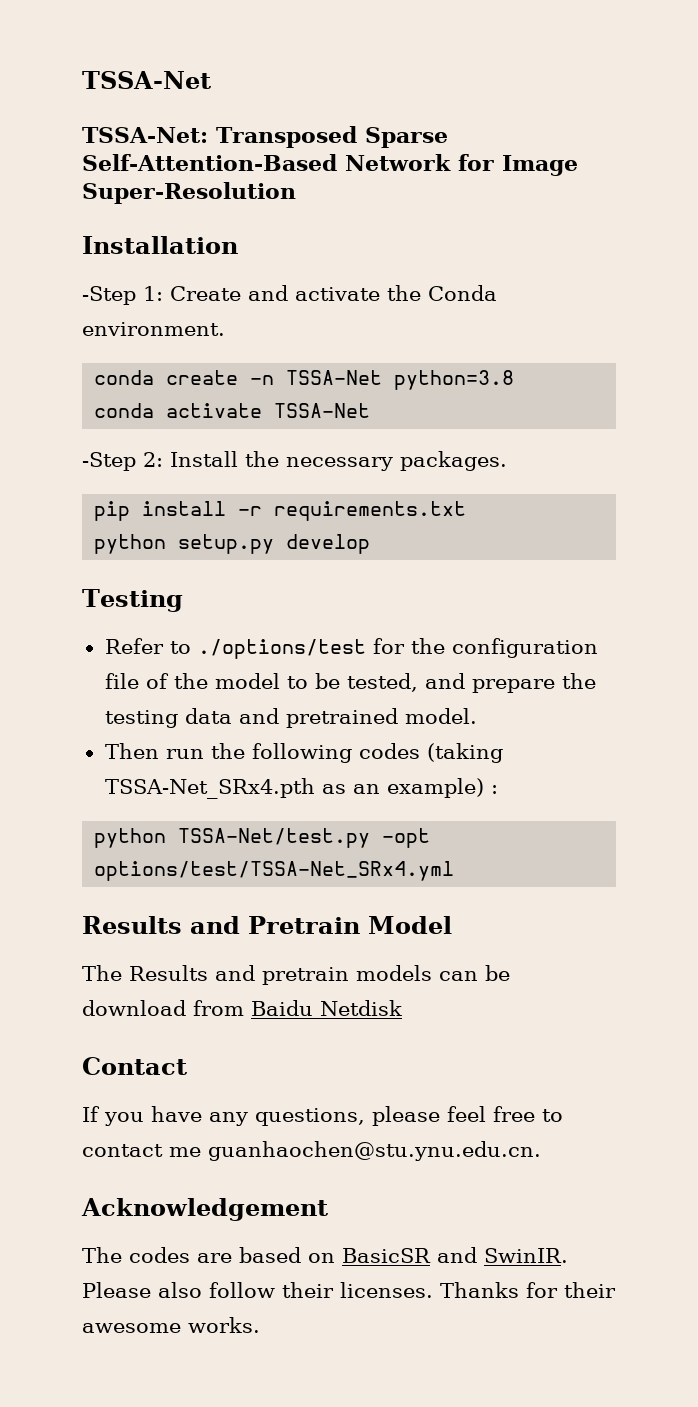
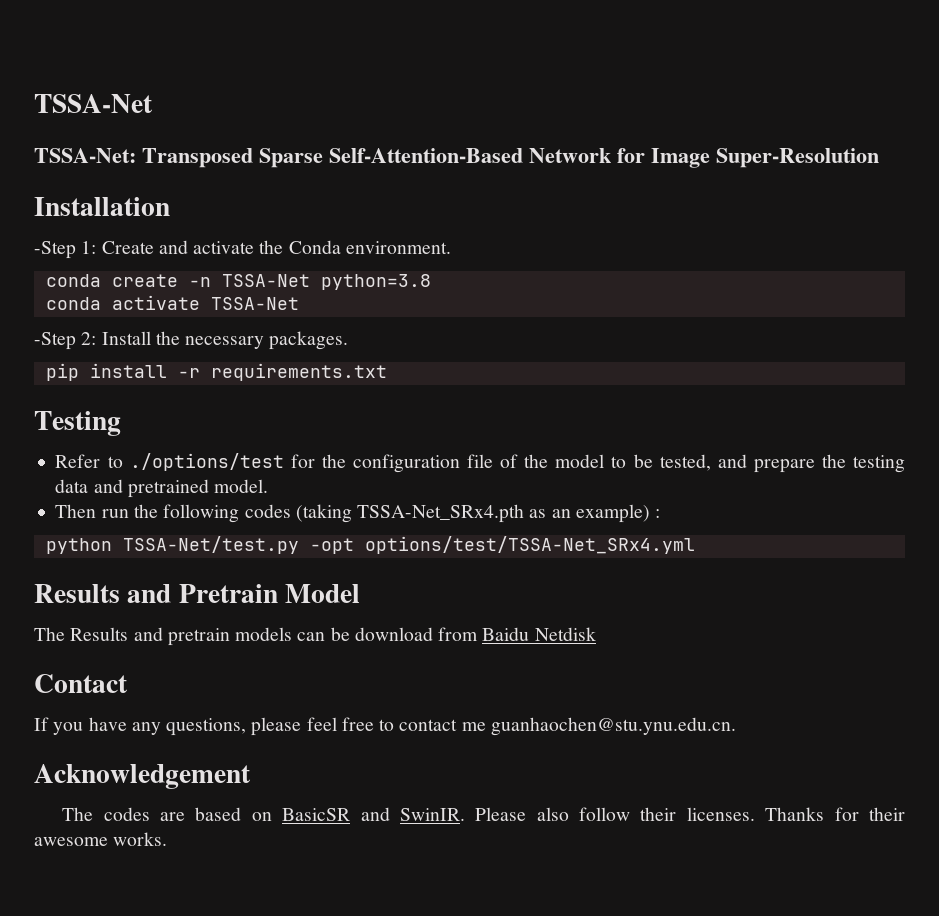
[94,534,371,554] // python setup.py develop -> (387, 372) none

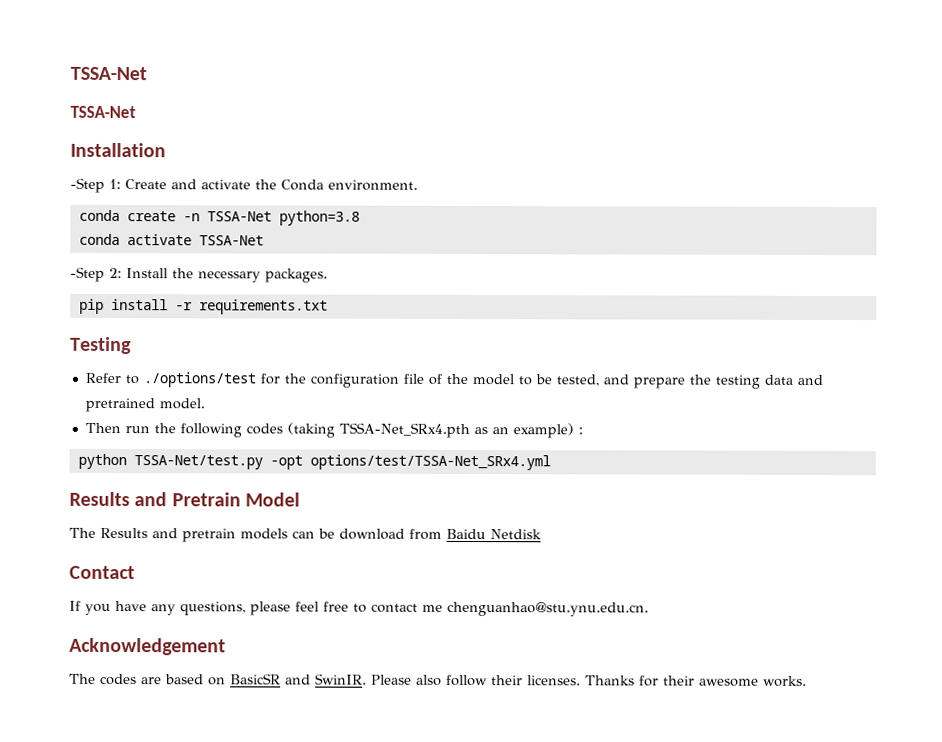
[34,94,153,113] [34,148,879,168] TSSA-Net // TSSA-Net: Transposed Sparse Self-Attention-Based Network for Image Super-Resolution -> [70,66,147,81] [70,105,136,119] TSSA-Net // TSSA-Net
[490,717,736,736] guanhaochen@stu.ynu.edu.cn. -> [447,601,649,617] chenguanhao@stu.ynu.edu.cn.

